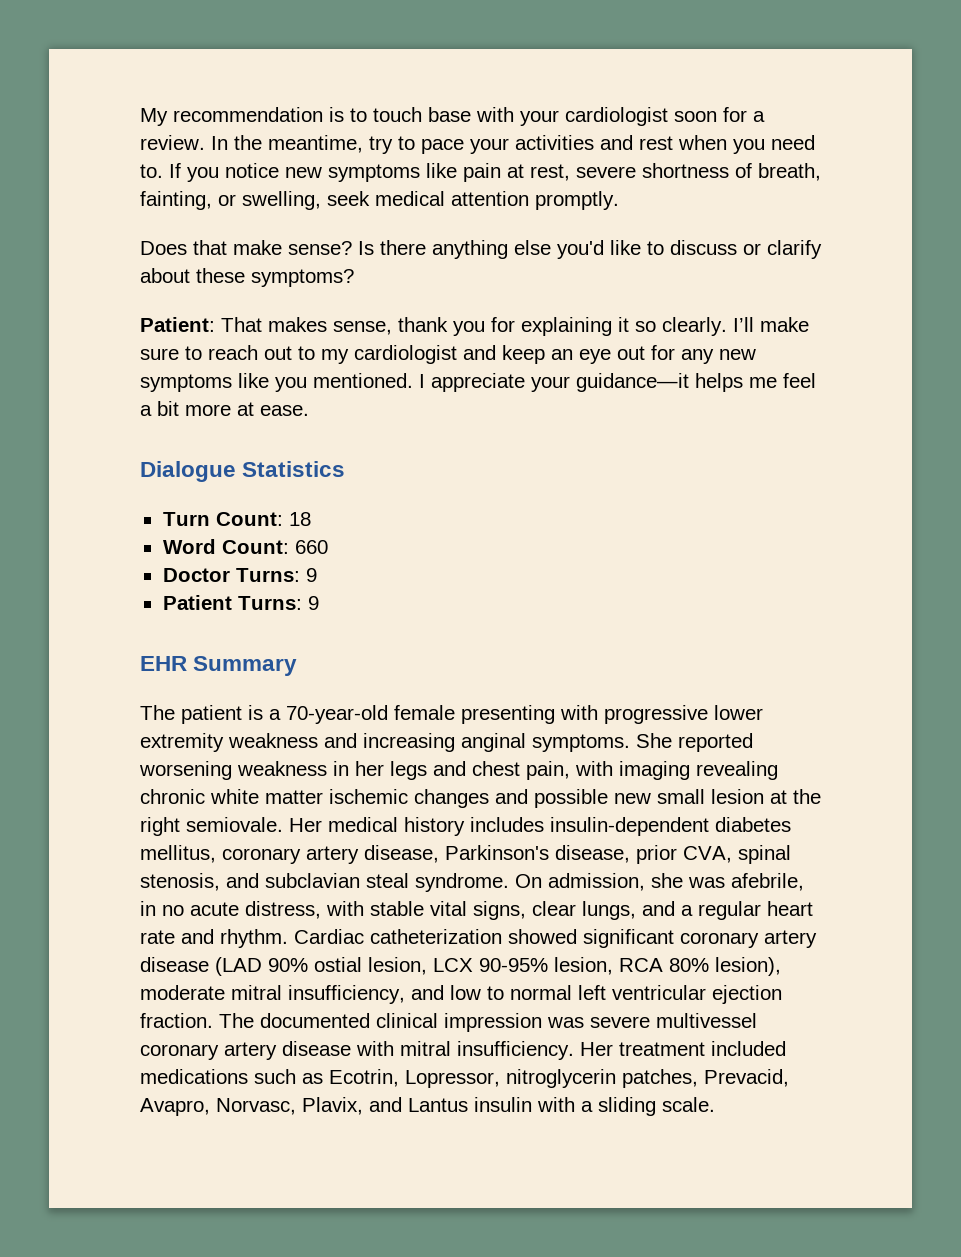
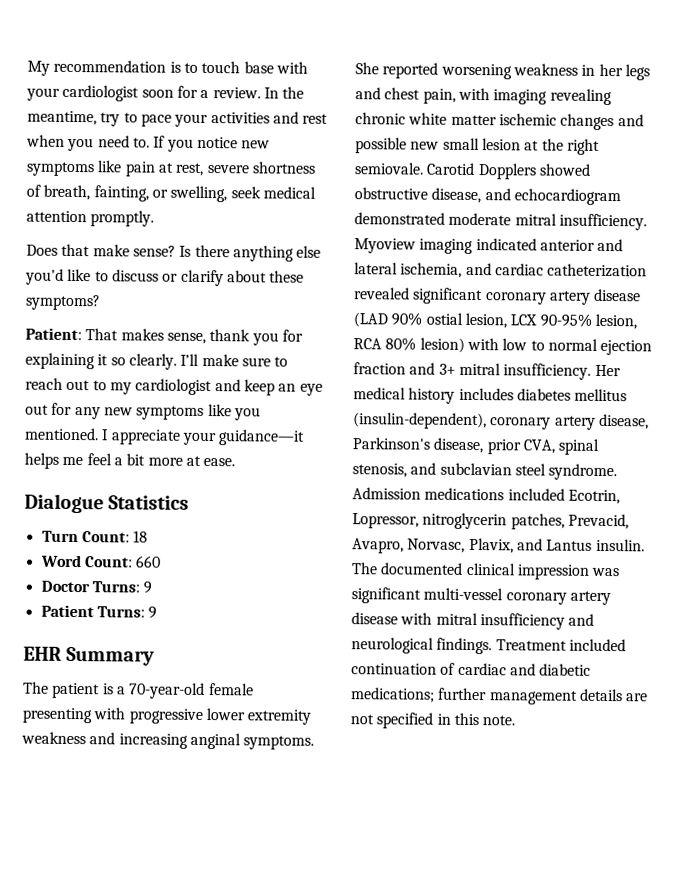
[289,817,791,836] [140,845,791,864] [140,873,804,892] [140,901,813,920] [140,929,577,948] Her medical history includes insulin-dependent diabetes mellitus, coronary artery disease, Parkinson's disease, prior CVA, spinal stenosis, and subclavian steal syndrome. On admission, she was afebrile, in no acute distress, with stable vital signs, clear lungs, and a regular heart rate and rhythm. Cardiac catheterization showed -> [426,162,591,180] [354,187,621,206] [354,212,647,231] [354,238,624,254] [354,262,648,278] [354,287,410,300] Carotid Dopplers showed obstructive disease, and echocardiogram demonstrated moderate mitral insufficiency. Myoview imaging indicated anterior and lateral ischemia, and cardiac catheterization revealed
[715,957,781,976] [140,985,782,1004] [140,1013,757,1032] [140,1041,786,1060] [140,1069,323,1084] lesion), moderate mitral insufficiency, and low to normal left ventricular ejection fraction. The documented clinical impression was severe multivessel coronary artery disease with mitral insufficiency. Her treatment included medications such as -> [419,337,653,356] [353,362,621,380] [353,387,628,404] [353,412,649,430] [352,437,600,455] [352,462,618,481] [352,487,565,501] lesion) with low to normal ejection fraction and 3+ mitral insufficiency. Her medical history includes diabetes mellitus (insulin-dependent), coronary artery disease, Parkinson's disease, prior CVA, spinal stenosis, and subclavian steel syndrome. Admission medications included
[474,1097,715,1116] insulin with a sliding scale. -> [595,538,645,552] [351,562,621,580] [351,587,611,606] [351,612,595,630] [351,637,626,655] [351,662,592,676] [351,687,649,705] [350,712,516,729] insulin. The documented clinical impression was significant multi-vessel coronary artery disease with mitral insufficiency and neurological findings. Treatment included continuation of cardiac and diabetic medications; further management details are not specified in this note.

